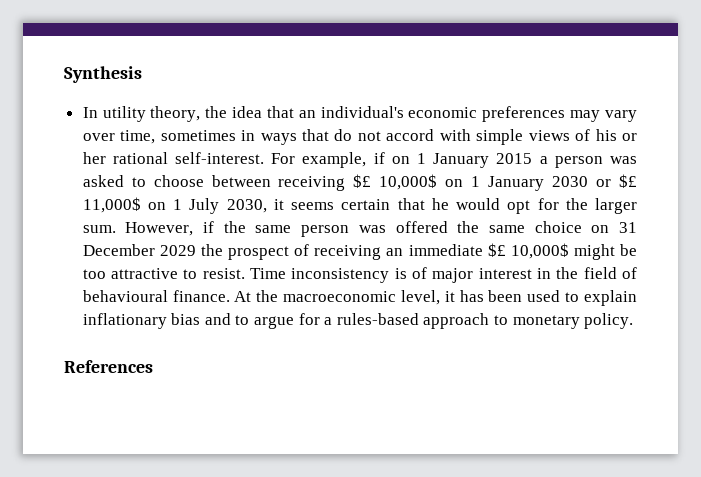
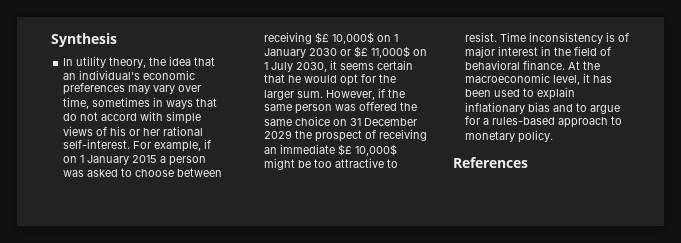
[82,290,168,302] behavioural -> [465,60,521,70] behavioral

